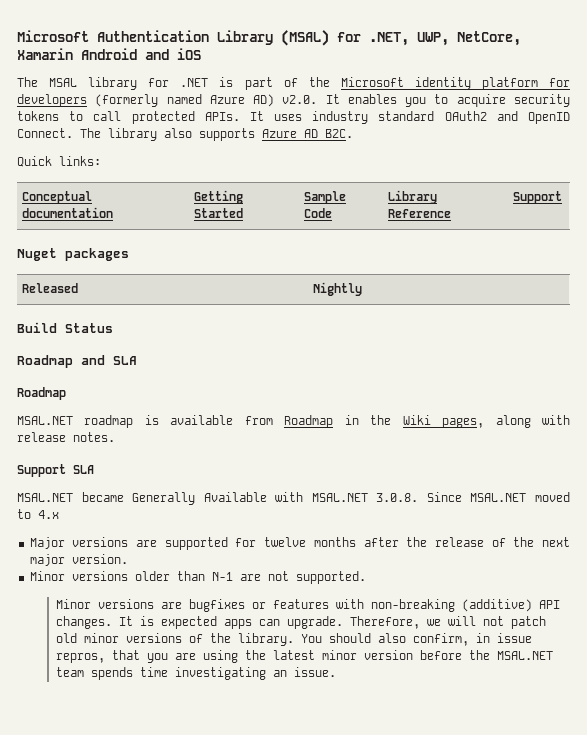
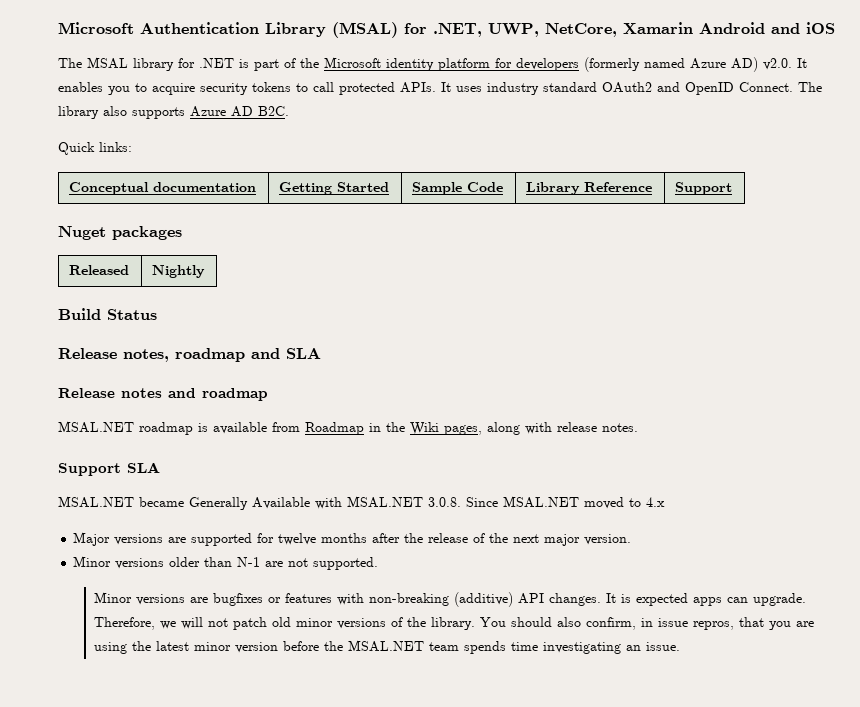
[17,355,73,368] Roadmap -> [58,348,245,362] Release notes, roadmap
[17,387,66,400] Roadmap -> [58,388,268,401] Release notes and roadmap

